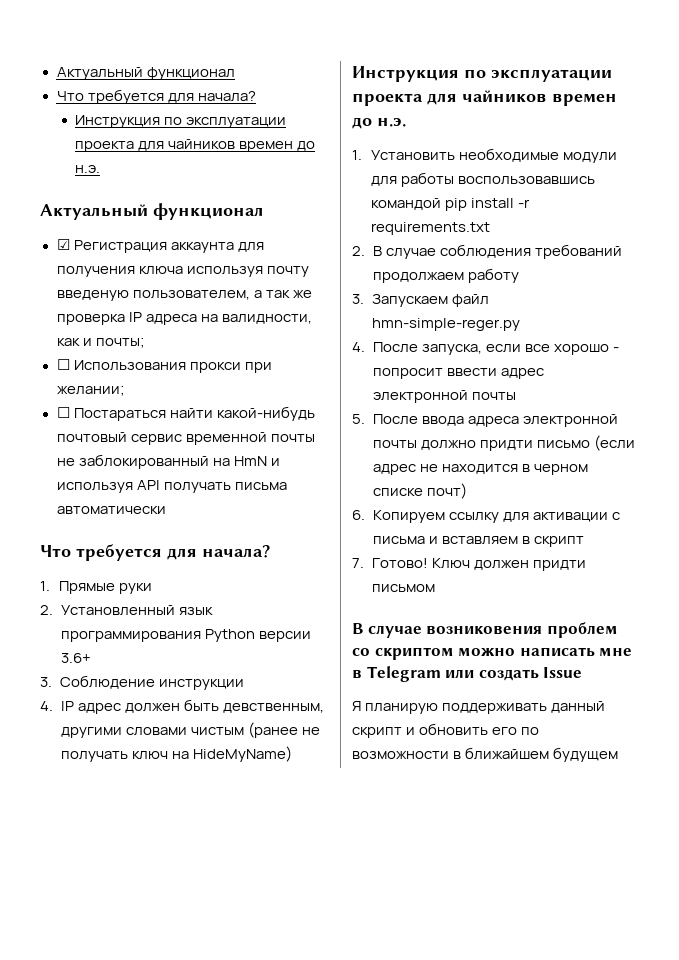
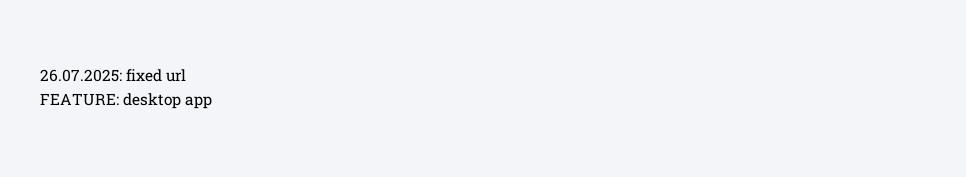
[56,67,235,80] [56,89,256,104] [75,115,287,128] [75,139,316,152] [75,165,101,173] [40,203,264,220] [56,239,264,253] [56,266,309,277] [56,290,312,301] [56,312,312,325] [56,337,145,348] [56,359,272,373] [56,385,125,396] [56,406,315,421] [56,432,315,445] [56,454,280,469] [56,480,287,493] [56,506,166,514] [40,544,270,561] [40,581,152,594] [40,605,213,616] [60,629,311,642] [60,653,91,663] [40,675,244,690] [40,699,324,714] [60,722,320,738] [60,746,292,762] [352,66,612,82] [352,90,617,106] [352,117,406,129] [352,148,617,163] [370,172,595,187] [370,198,530,211] [370,222,490,235] [352,244,622,259] [372,268,519,283] [352,294,489,307] [371,318,520,331] [352,342,619,355] [372,368,544,379] [372,390,516,403] [352,414,618,427] [372,435,635,451] [372,464,588,475] [372,483,467,499] [352,510,620,523] [372,536,584,547] [352,558,586,571] [371,584,435,592] [352,622,618,638] [352,647,633,660] [352,666,583,682] [352,701,606,714] [352,723,540,738] [352,747,619,762] Актуальный функционал // Что требуется для начала? // Инструкция по эксплуатации проекта для чайников времен до н.э. // Актуальный функционал // ☑ Регистрация аккаунта для получения ключа используя почту введеную пользователем, а так же проверка IP адреса на валидности, как и почты; // ☐ Использования прокси при желании; // ☐ Постараться найти какой-нибудь почтовый сервис временной почты не заблокированный на HmN и используя API получать письма автоматически // Что требуется для начала? // 1. Прямые руки // 2. Установленный язык программирования Python версии 3.6+ // 3. Соблюдение инструкции // 4. IP адрес должен быть девственным, другими словами чистым (ранее не получать ключ на HideMyName) // Инструкция по эксплуатации проекта для чайников времен до н.э. // 1. Установить необходимые модули для работы воспользовавшись командой pip install -r requirements.txt // 2. В случае соблюдения требований продолжаем работу // 3. Запускаем файл hmn-simple-reger.py // 4. После запуска, если все хорошо - попросит ввести адрес электронной почты // 5. После ввода адреса электронной почты должно придти письмо (если адрес не находится в черном списке почт) // 6. Копируем ссылку для активации с письма и вставляем в скрипт // 7. Готово! Ключ должен придти письмом // В случае возниковения проблем со скриптом можно написать мне в Telegram или создать Issue // Я планирую поддерживать данный скрипт и обновить его по возможности в ближайшем будущем -> [40,69,187,82] [40,93,213,109] 26.07.2025: fixed url // FEATURE: desktop app

